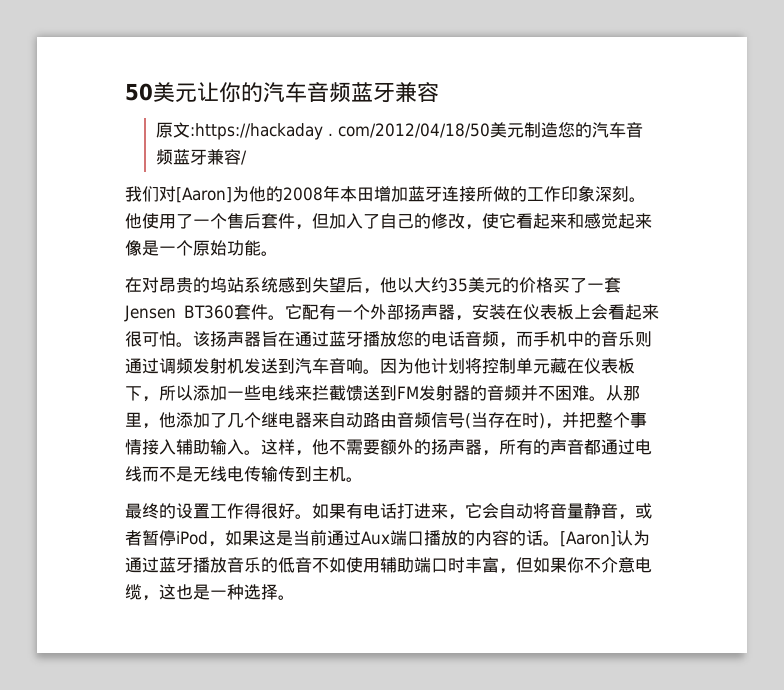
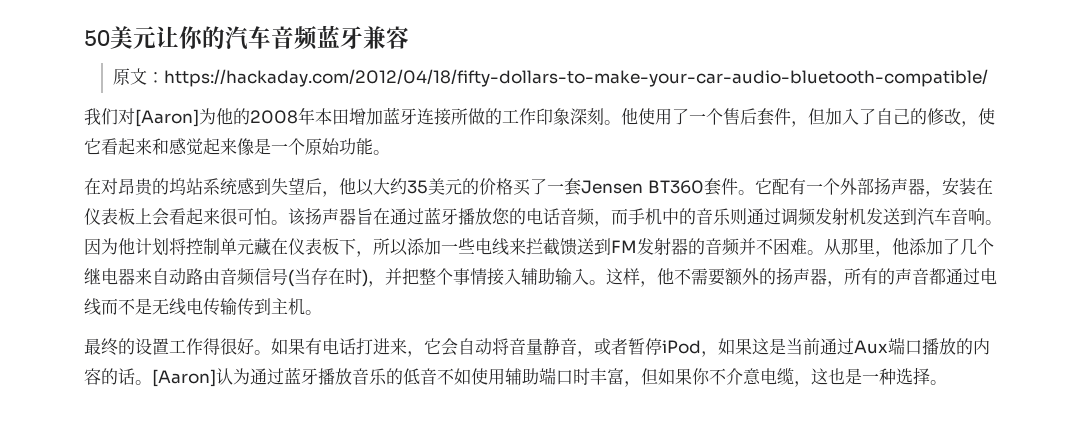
[189,122,643,140] [155,149,247,165] :https://hackaday . com/2012/04/18/50美元制造您的汽车音频蓝牙兼容/ -> [146,69,988,87] ：https://hackaday.com/2012/04/18/fifty-dollars-to-make-your-car-audio-bluetooth-compatible/

